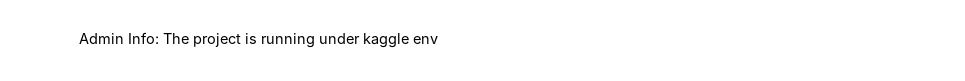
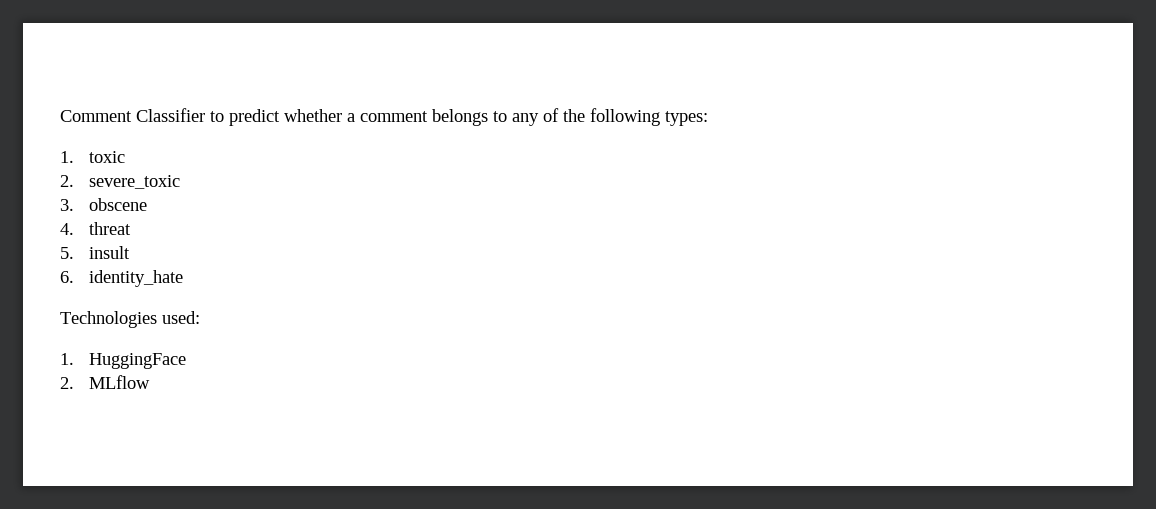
[79,32,438,48] Admin Info: The project is running under kaggle env -> [60,108,708,126] [60,151,125,163] [60,175,180,189] [60,198,147,211] [60,222,131,235] [60,246,130,259] [60,270,183,287] [60,311,200,328] [60,353,186,369] [60,375,150,389] Comment Classifier to predict whether a comment belongs to any of the following types: // 1. toxic // 2. severe_toxic // 3. obscene // 4. threat // 5. insult // 6. identity_hate // Technologies used: // 1. HuggingFace // 2. MLflow

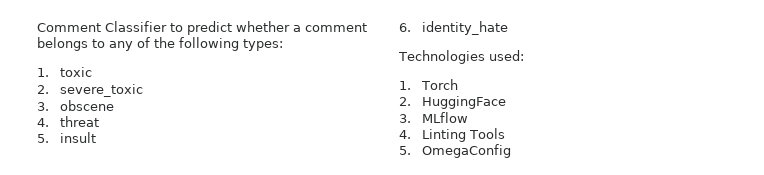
(74, 359) none -> [420,79,458,90] [399,97,411,106] Torch // 2.
[60,377,74,389] 2. -> [399,114,411,123] 3.
(150, 382) none -> [399,128,505,142] [399,144,511,158] // 4. Linting Tools // 5. OmegaConfig

